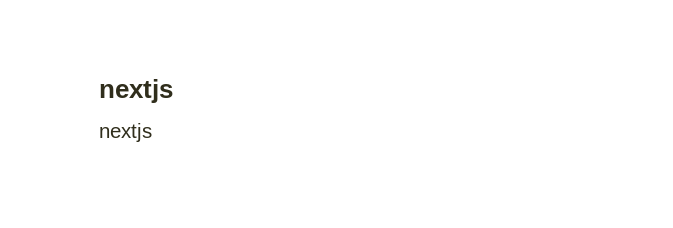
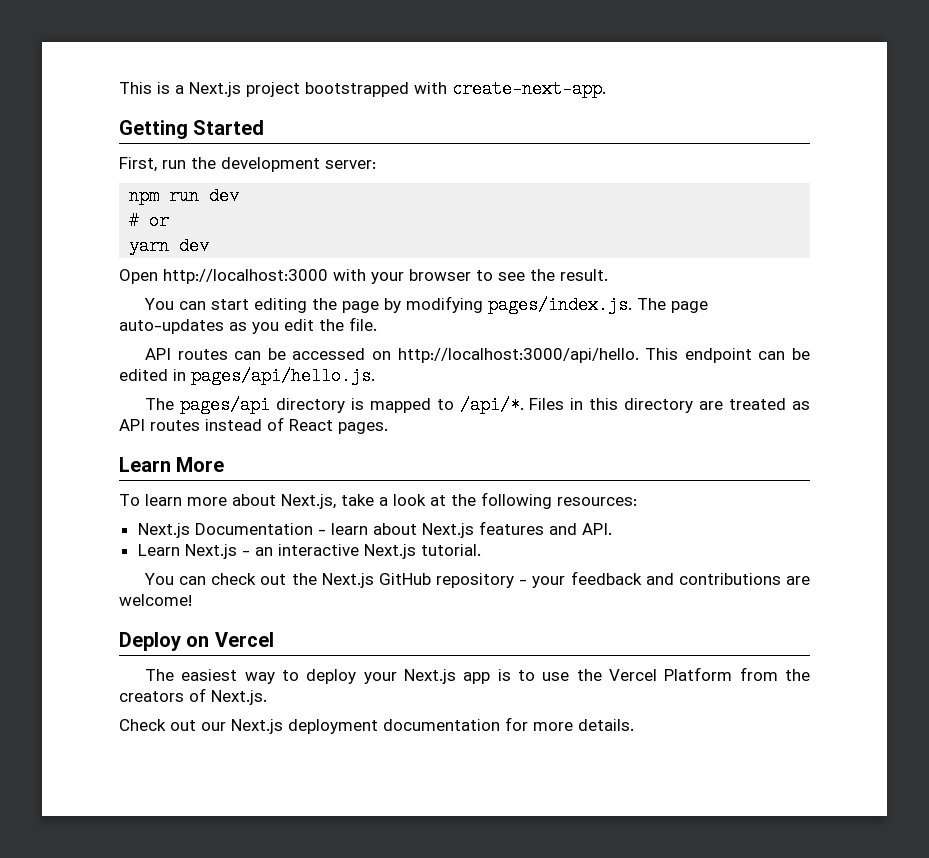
[99,79,173,103] [99,123,152,142] nextjs // nextjs -> [119,80,606,98] [119,120,265,139] [119,157,376,172] [129,187,240,205] [129,212,170,230] [129,237,210,255] [119,269,608,284] [144,296,709,314] [119,317,377,334] [145,348,810,363] [119,367,375,385] [145,396,810,414] [119,417,388,434] [119,457,225,472] [119,492,637,509] [137,521,612,538] [137,544,481,559] [144,571,810,588] [119,594,192,606] [119,632,274,651] [145,667,811,684] [119,688,267,705] [119,717,634,734] This is a Next.js project bootstrapped with create-next-app. // Getting Started // First, run the development server: // npm run dev // # or // yarn dev // Open http://localhost:3000 with your browser to see the result. // You can start editing the page by modifying pages/index.js. The page auto-updates as you edit the file. // API routes can be accessed on http://localhost:3000/api/hello. This endpoint can be edited in pages/api/hello.js. // The pages/api directory is mapped to /api/*. Files in this directory are treated as API routes instead of React pages. // Learn More // To learn more about Next.js, take a look at the following resources: // Next.js Documentation - learn about Next.js features and API. // Learn Next.js - an interactive Next.js tutorial. // You can check out the Next.js GitHub repository - your feedback and contributions are welcome! // Deploy on Vercel // The easiest way to deploy your Next.js app is to use the Vercel Platform from the creators of Next.js. // Check out our Next.js deployment documentation for more details.

